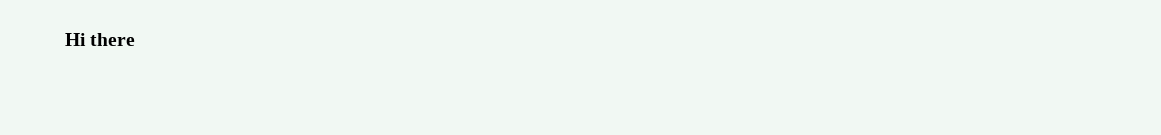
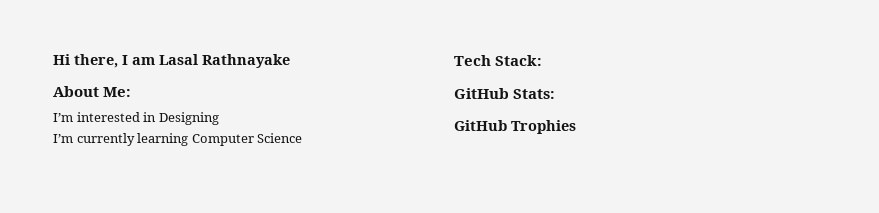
[90,33,136,46] there -> [74,54,290,68] [53,86,132,97] [53,112,219,125] [53,133,303,146] [454,55,543,66] [454,88,556,99] [454,120,576,134] there, I am Lasal Rathnayake // About Me: // I’m interested in Designing // I’m currently learning Computer Science // Tech Stack: // GitHub Stats: // GitHub Trophies

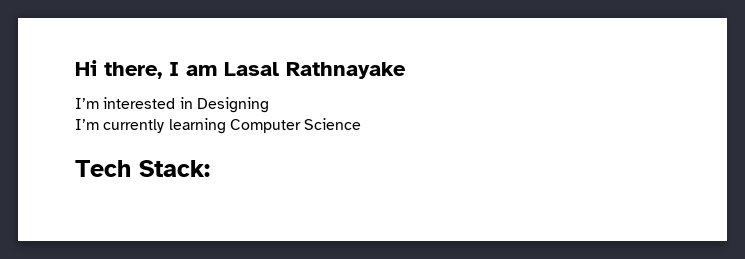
[53,86,132,97] // About Me: -> (406, 70) none
[454,88,556,99] [454,120,576,134] // GitHub Stats: // GitHub Trophies -> (210, 168) none

